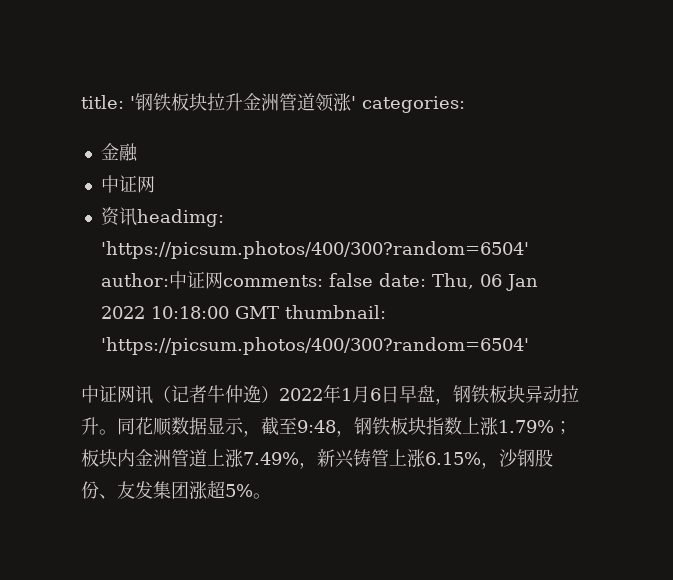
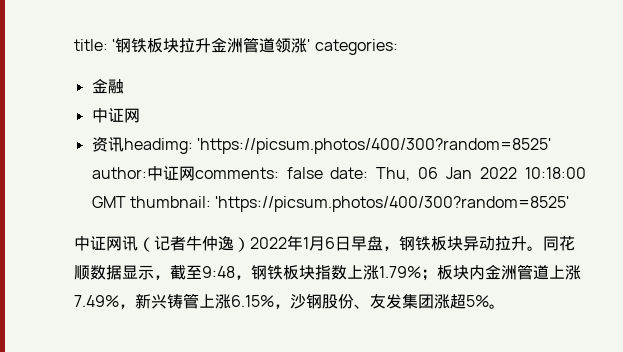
[100,241,529,259] 'https://picsum.photos/400/300?random=6504' -> [196,138,551,154] 'https://picsum.photos/400/300?random=8525'
[100,337,529,355] 'https://picsum.photos/400/300?random=6504' -> [215,196,570,212] 'https://picsum.photos/400/300?random=8525'

